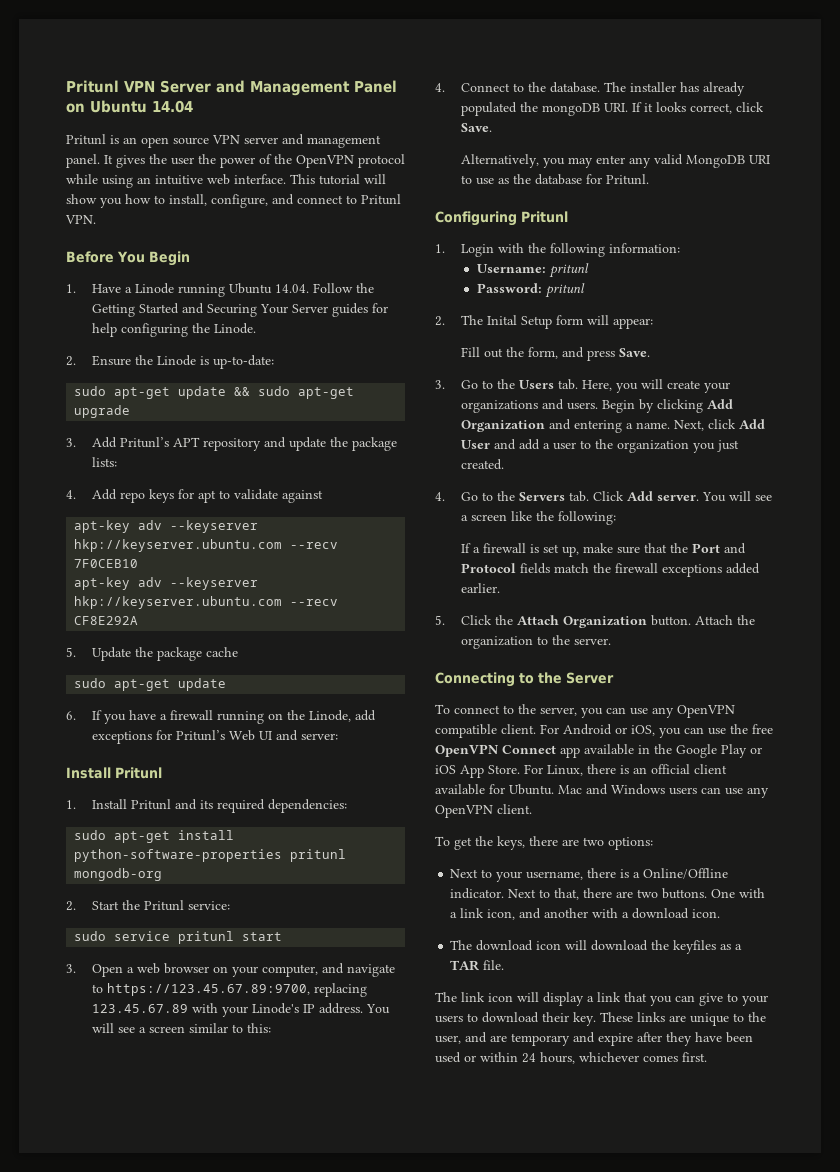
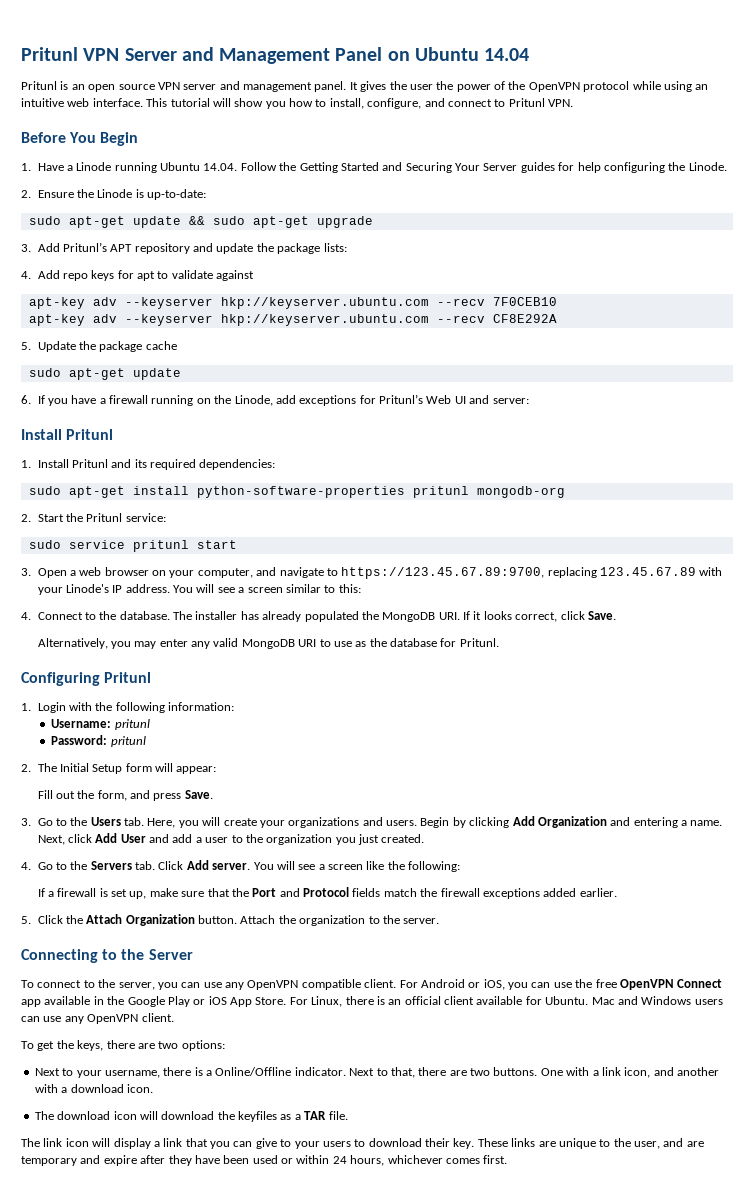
[542,103,601,116] mongoDB -> [382,612,436,622] MongoDB
[487,315,518,325] Inital -> [59,763,89,772] Initial

